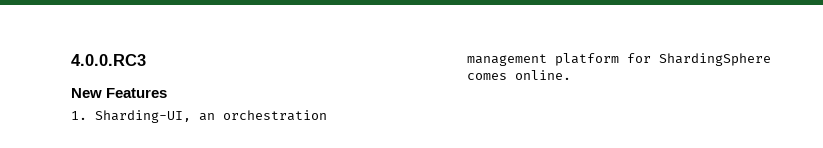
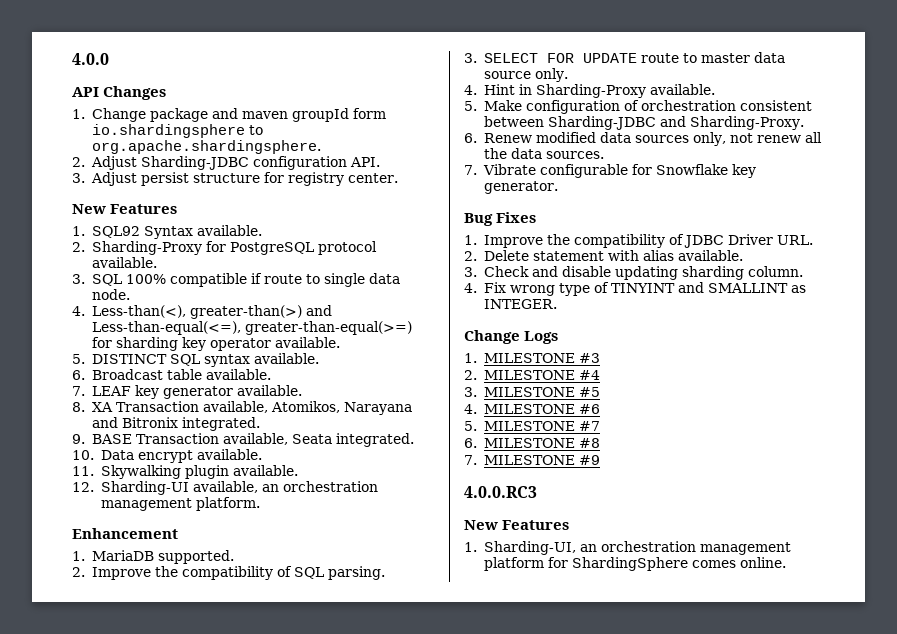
(71, 60) none -> [72,53,109,65] [72,86,167,100] [72,108,386,122] [91,124,263,138] [91,140,321,154] [72,156,380,170] [72,172,398,186] [72,204,178,214] [72,225,262,239] [72,241,377,255] [91,257,157,268] [72,273,400,287] [91,289,130,300] [72,305,332,319] [91,321,412,335] [91,337,340,351] [72,353,319,367] [72,369,271,380] [72,385,302,399] [72,401,412,415] [91,417,260,431] [72,433,414,447] [72,449,262,463] [72,465,298,479] [72,481,378,495] [100,497,260,511] [72,528,178,539] [72,550,234,564] [72,566,385,580] [464,52,785,63] [483,68,568,82] [464,84,715,98] [464,100,812,114] [483,116,804,130] [464,132,822,146] [483,148,604,159] [464,164,756,178] [483,181,558,194] [464,212,537,226] [464,234,813,248] [464,250,743,261] [464,266,803,280] [464,282,806,296] [483,299,557,309] [464,330,559,344] [464,353,600,363] [464,370,600,380] [464,387,600,397] [464,404,600,414] [464,421,600,431] [464,438,600,448] [464,455,600,465] 4.0.0 // API Changes // 1. Change package and maven groupId form io.shardingsphere to org.apache.shardingsphere. // 2. Adjust Sharding-JDBC configuration API. // 3. Adjust persist structure for registry center. // New Features // 1. SQL92 Syntax available. // 2. Sharding-Proxy for PostgreSQL protocol available. // 3. SQL 100% compatible if route to single data node. // 4. Less-than(<), greater-than(>) and Less-than-equal(<=), greater-than-equal(>=) for sharding key operator available. // 5. DISTINCT SQL syntax available. // 6. Broadcast table available. // 7. LEAF key generator available. // 8. XA Transaction available, Atomikos, Narayana and Bitronix integrated. // 9. BASE Transaction available, Seata integrated. // 10. Data encrypt available. // 11. Skywalking plugin available. // 12. Sharding-UI available, an orchestration management platform. // Enhancement // 1. MariaDB supported. // 2. Improve the compatibility of SQL parsing. // 3. SELECT FOR UPDATE route to master data source only. // 4. Hint in Sharding-Proxy available. // 5. Make configuration of orchestration consistent between Sharding-JDBC and Sharding-Proxy. // 6. Renew modified data sources only, not renew all the data sources. // 7. Vibrate configurable for Snowflake key generator. // Bug Fixes // 1. Improve the compatibility of JDBC Driver URL. // 2. Delete statement with alias available. // 3. Check and disable updating sharding column. // 4. Fix wrong type of TINYINT and SMALLINT as INTEGER. // Change Logs // 1. MILESTONE #3 // 2. MILESTONE #4 // 3. MILESTONE #5 // 4. MILESTONE #6 // 5. MILESTONE #7 // 6. MILESTONE #8 // 7. MILESTONE #9 //

